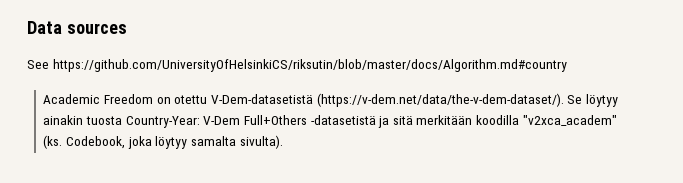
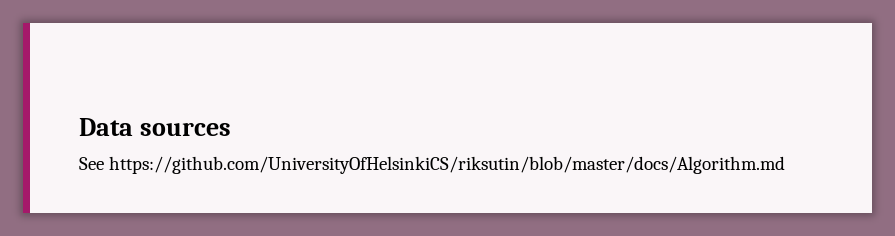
[52,59,567,72] [43,93,618,107] [43,115,617,128] [43,135,283,149] https://github.com/UniversityOfHelsinkiCS/riksutin/blob/master/docs/Algorithm.md#country // Academic Freedom on otettu V-Dem-datasetistä (https://v-dem.net/data/the-v-dem-dataset/). Se löytyy ainakin tuosta Country-Year: V-Dem Full+Others -datasetistä ja sitä merkitään koodilla "v2xca_academ" (ks. Codebook, joka löytyy samalta sivulta). -> [109,156,786,174] https://github.com/UniversityOfHelsinkiCS/riksutin/blob/master/docs/Algorithm.md

